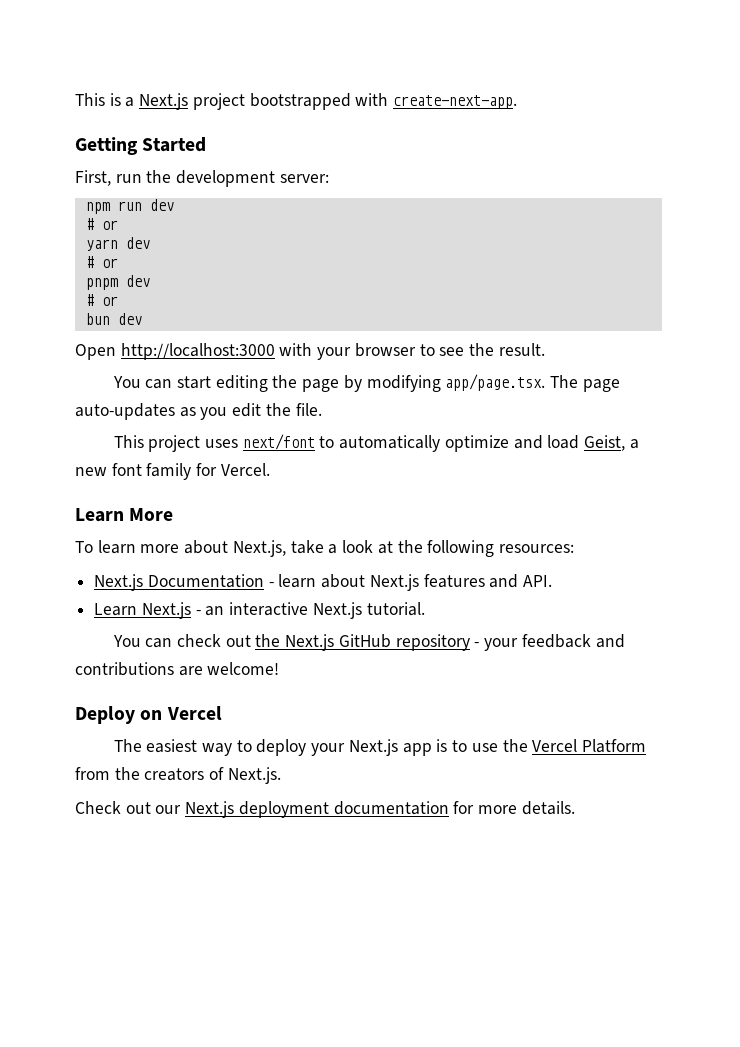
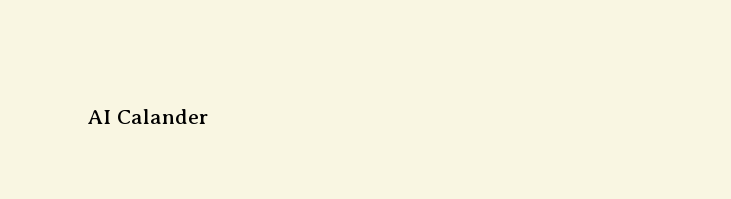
[75,93,518,110] [75,137,207,155] [75,170,329,187] [85,199,174,214] [85,218,118,230] [85,237,150,251] [85,256,118,268] [85,275,150,290] [85,294,118,306] [85,313,142,325] [75,343,545,360] [112,374,620,392] [75,403,322,420] [113,434,639,452] [75,463,270,480] [75,508,174,522] [75,540,574,557] [94,574,553,591] [94,602,425,619] [112,634,625,651] [75,662,280,676] [75,706,222,724] [113,739,647,756] [75,767,281,784] [75,801,575,818] This is a Next.js project bootstrapped with create-next-app. // Getting Started // First, run the development server: // npm run dev // # or // yarn dev // # or // pnpm dev // # or // bun dev // Open http://localhost:3000 with your browser to see the result. // You can start editing the page by modifying app/page.tsx. The page auto-updates as you edit the file. // This project uses next/font to automatically optimize and load Geist, a new font family for Vercel. // Learn More // To learn more about Next.js, take a look at the following resources: // Next.js Documentation - learn about Next.js features and API. // Learn Next.js - an interactive Next.js tutorial. // You can check out the Next.js GitHub repository - your feedback and contributions are welcome! // Deploy on Vercel // The easiest way to deploy your Next.js app is to use the Vercel Platform from the creators of Next.js. // Check out our Next.js deployment documentation for more details. -> [87,109,208,124] AI Calander

